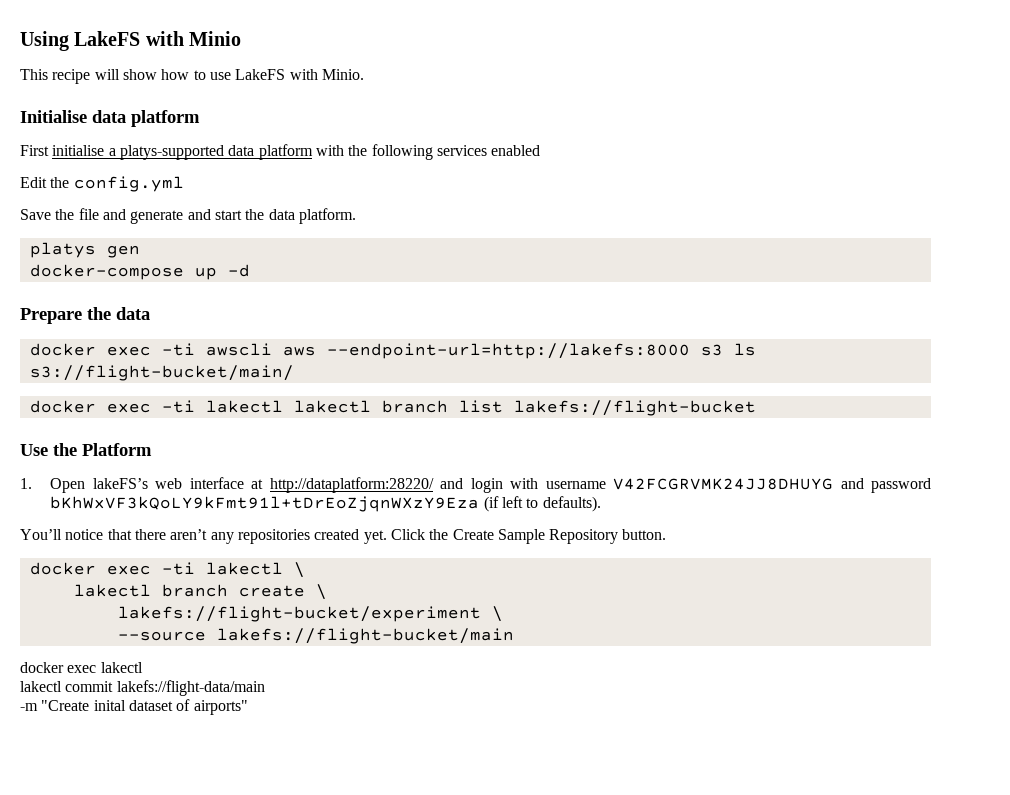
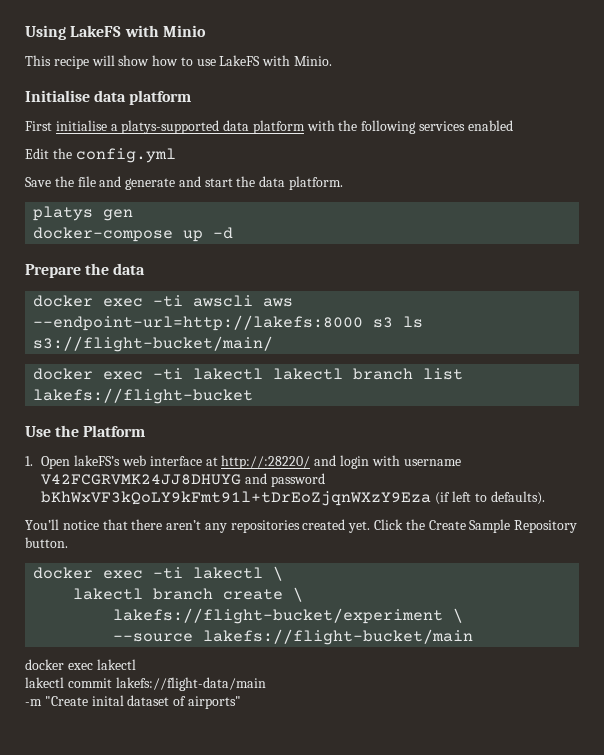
[269,477,434,493] http://dataplatform:28220/ -> [221,455,311,469] http://:28220/

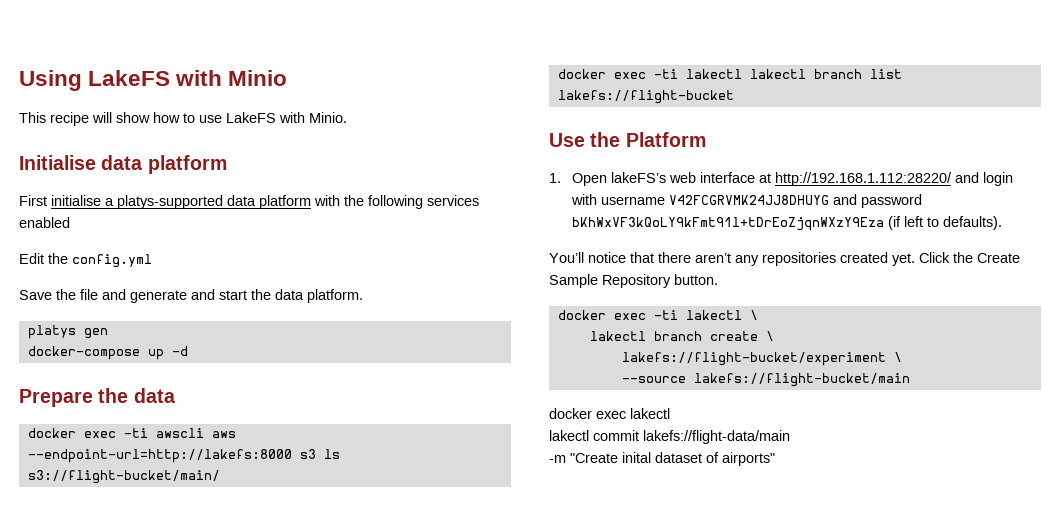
[221,455,311,469] http://:28220/ -> [774,172,952,186] http://192.168.1.112:28220/

